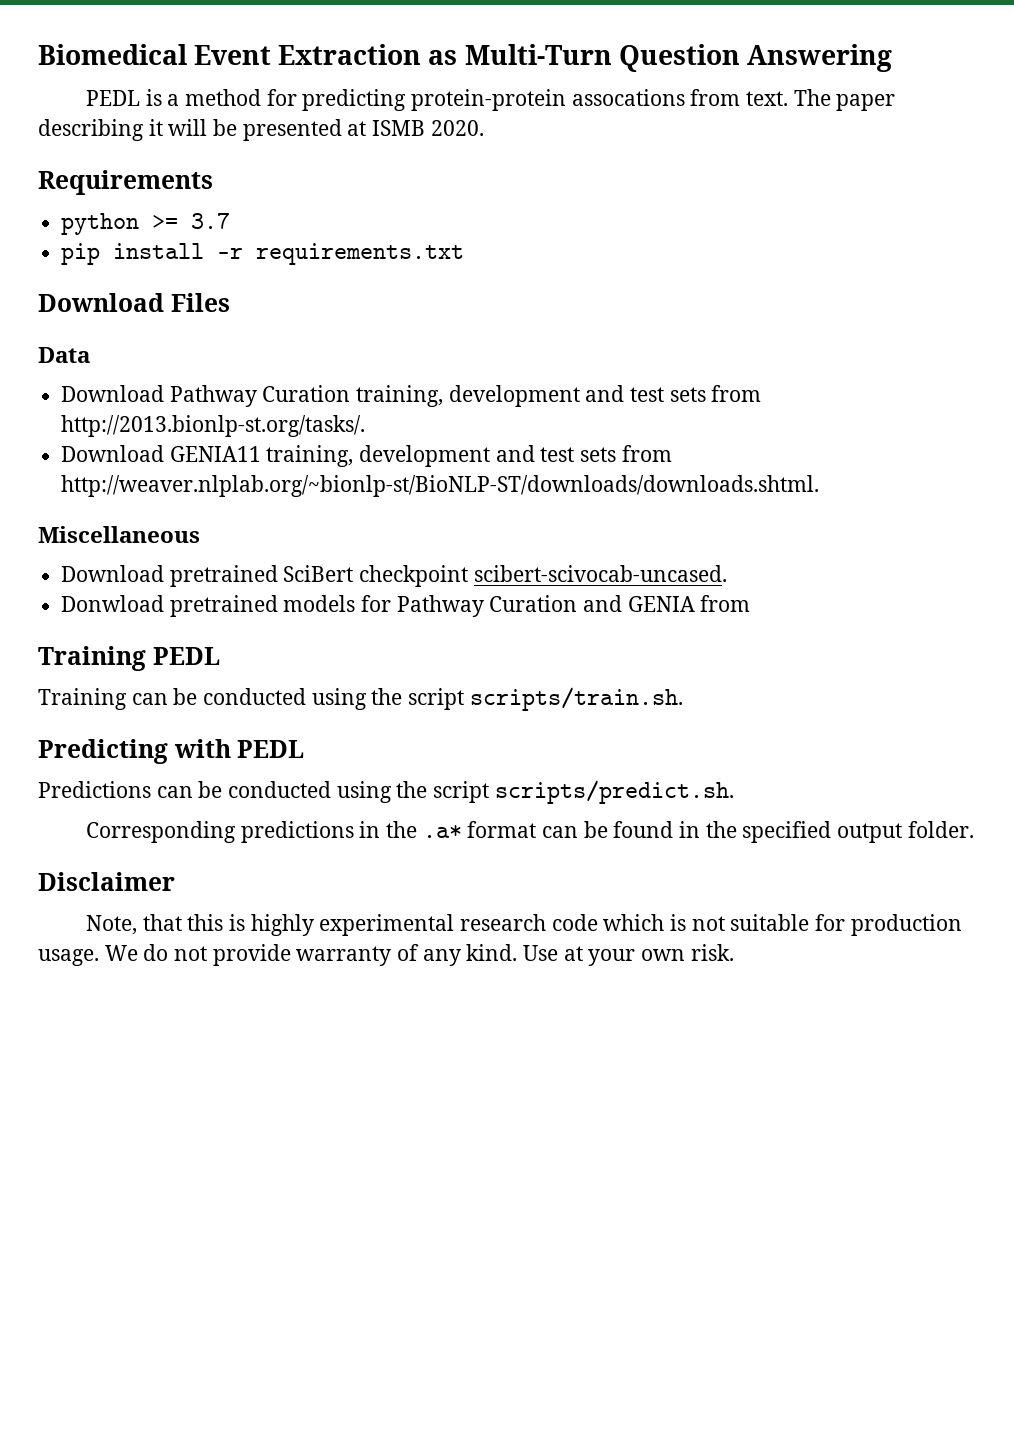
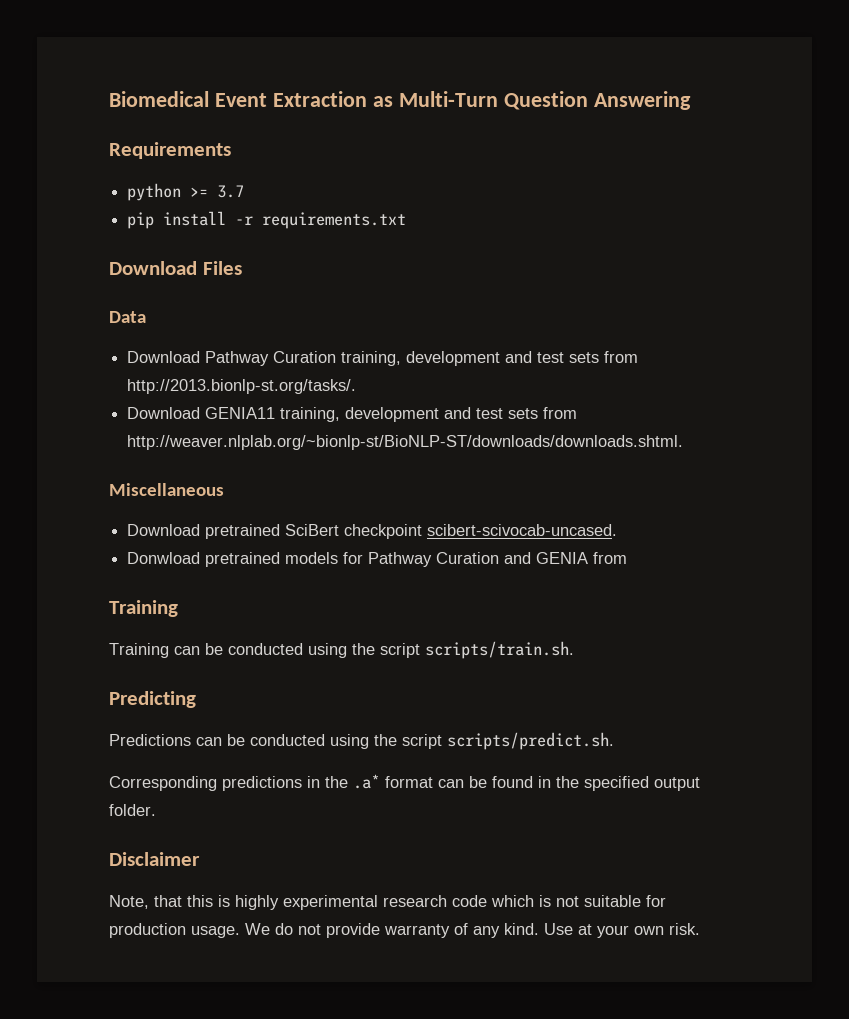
[85,89,896,111] [38,119,484,141] // PEDL is a method for predicting protein-protein assocations from text. The paper describing it will be presented at ISMB 2020. -> (691, 100) none
[152,647,220,665] PEDL -> (178, 608) none
[173,739,305,758] with PEDL -> (196, 699) none

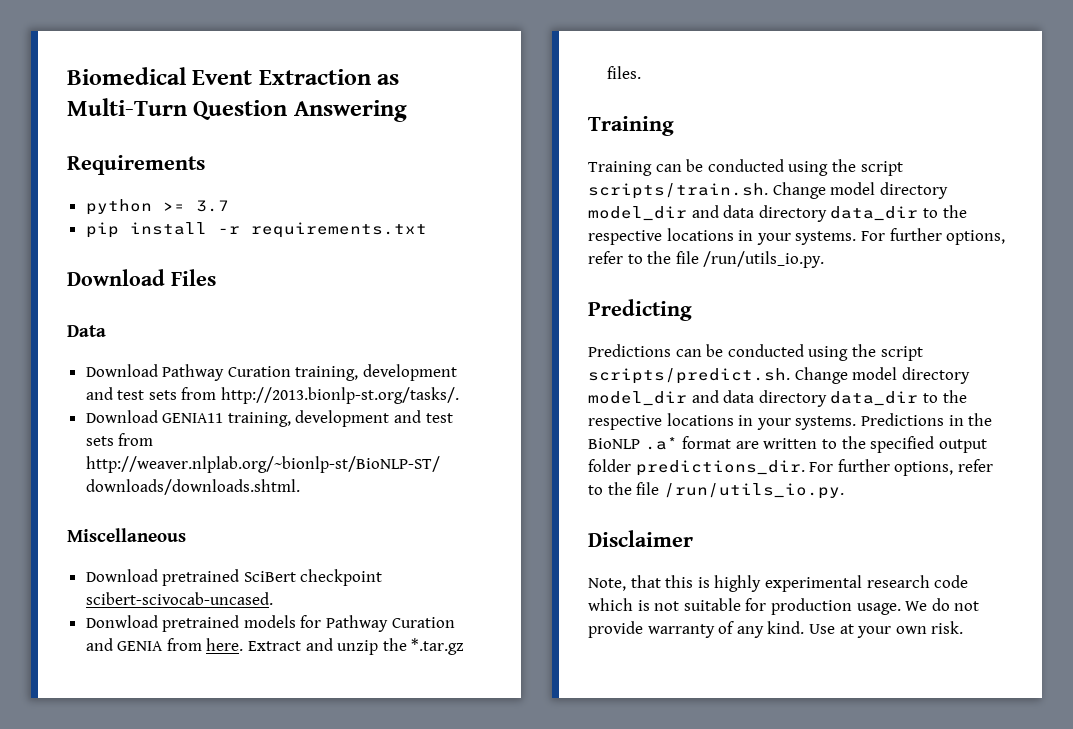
(628, 558) none -> [206,638,465,655] [606,66,641,79] here. Extract and unzip the *.tar.gz files.
(574, 650) none -> [772,182,948,199] [588,205,967,222] [588,228,1006,245] [588,251,825,268] Change model directory model_dir and data directory data_dir to the respective locations in your systems. For further options, refer to the file /run/utils_io.py.
[109,776,348,791] // Corresponding predictions in the -> [794,367,970,384] [588,390,967,407] [588,413,993,430] [588,438,640,449] Change model directory model_dir and data directory data_dir to the respective locations in your systems. Predictions in the BioNLP
[438,776,700,791] [109,804,156,816] can be found in the specified output folder. -> [735,436,987,453] [588,459,993,476] [588,482,844,499] are written to the specified output folder predictions_dir. For further options, refer to the file /run/utils_io.py.

